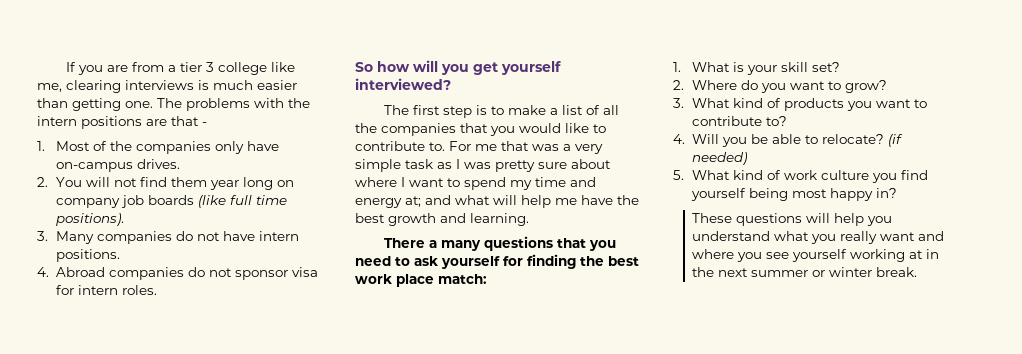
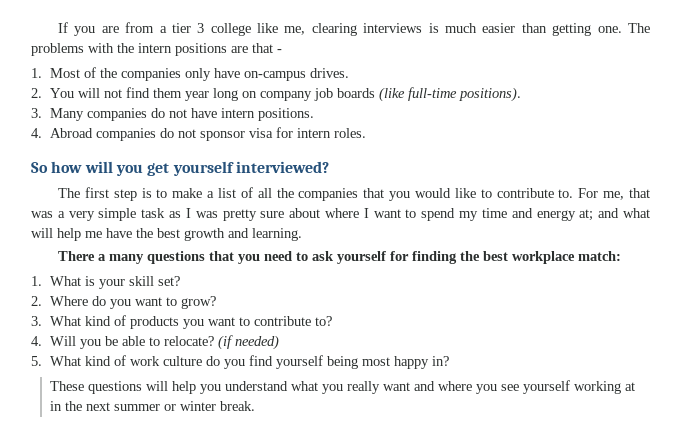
[230,195,288,205] full time -> [408,87,458,101] full-time
[475,144,497,151] me -> [603,191,625,200] me,
[355,274,434,287] work place -> [511,251,575,264] workplace
(870, 175) none -> [206,356,221,366] do

